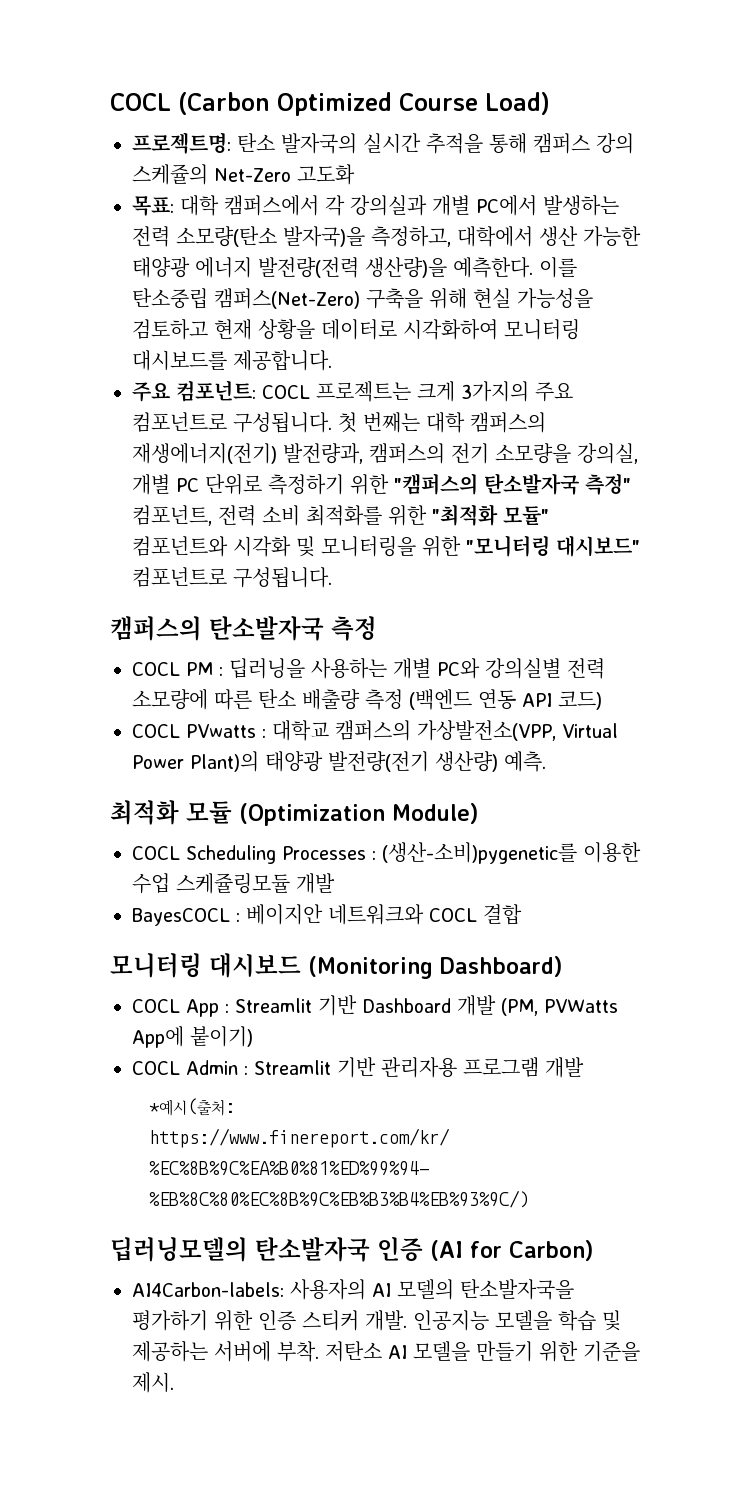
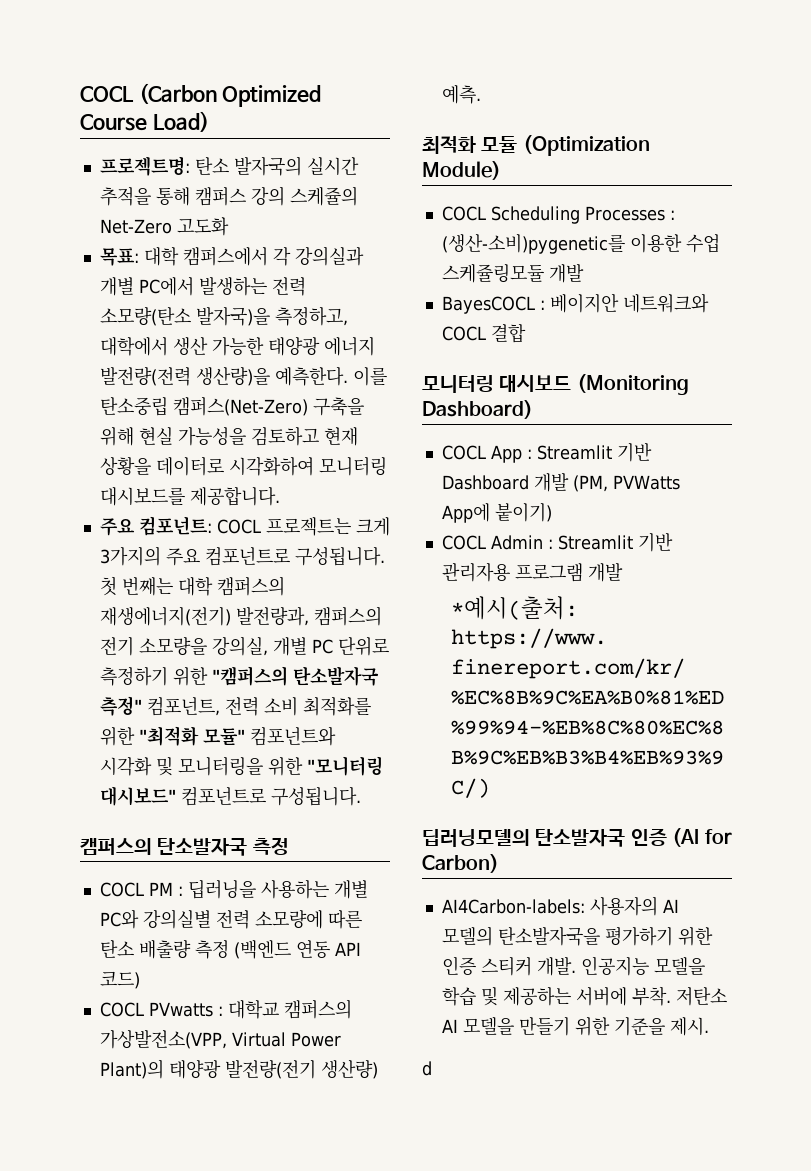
(174, 1382) none -> [422,1061,432,1076] // d

